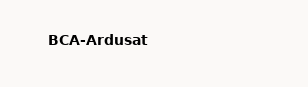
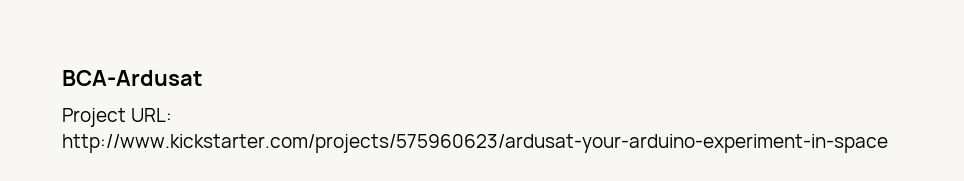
(148, 39) none -> [62,108,173,127] [62,134,888,153] // Project URL: http://www.kickstarter.com/projects/575960623/ardusat-your-arduino-experiment-in-space

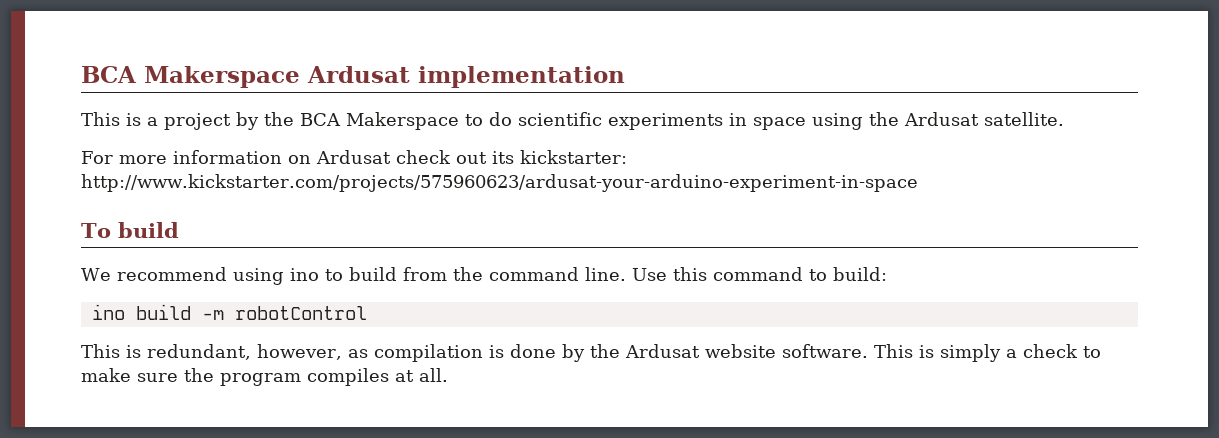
[62,70,203,86] [62,108,173,127] [62,134,888,153] BCA-Ardusat // Project URL: http://www.kickstarter.com/projects/575960623/ardusat-your-arduino-experiment-in-space -> [81,66,625,88] [81,112,1064,130] [81,150,627,164] [81,174,918,192] [81,222,179,238] [81,267,887,285] [91,304,367,320] [81,344,1101,362] [81,368,448,386] BCA Makerspace Ardusat implementation // This is a project by the BCA Makerspace to do scientific experiments in space using the Ardusat satellite. // For more information on Ardusat check out its kickstarter: http://www.kickstarter.com/projects/575960623/ardusat-your-arduino-experiment-in-space // To build // We recommend using ino to build from the command line. Use this command to build: // ino build -m robotControl // This is redundant, however, as compilation is done by the Ardusat website software. This is simply a check to make sure the program compiles at all.

